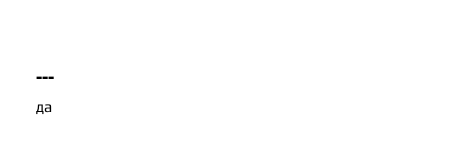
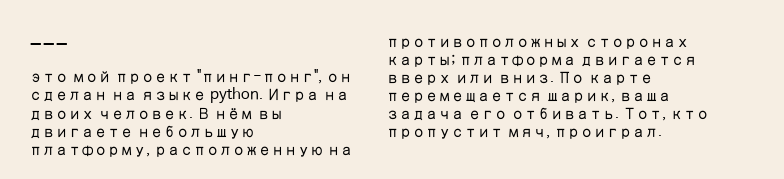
[36,104,52,115] да -> [29,69,352,84] [29,87,349,104] [29,107,283,121] [29,125,254,139] [29,145,353,157] [386,38,689,49] [386,54,697,67] [386,71,653,85] [386,92,671,103] [386,107,709,121] [386,128,662,139] это мой проект "пинг-понг", он сделан на языке python. Игра на двоих человек. В нём вы двигаете небольшую платформу, расположенную на противоположных сторонах карты; платформа двигается вверх или вниз. По карте перемещается шарик, ваша задача его отбивать. Тот, кто пропустит мяч, проиграл.

